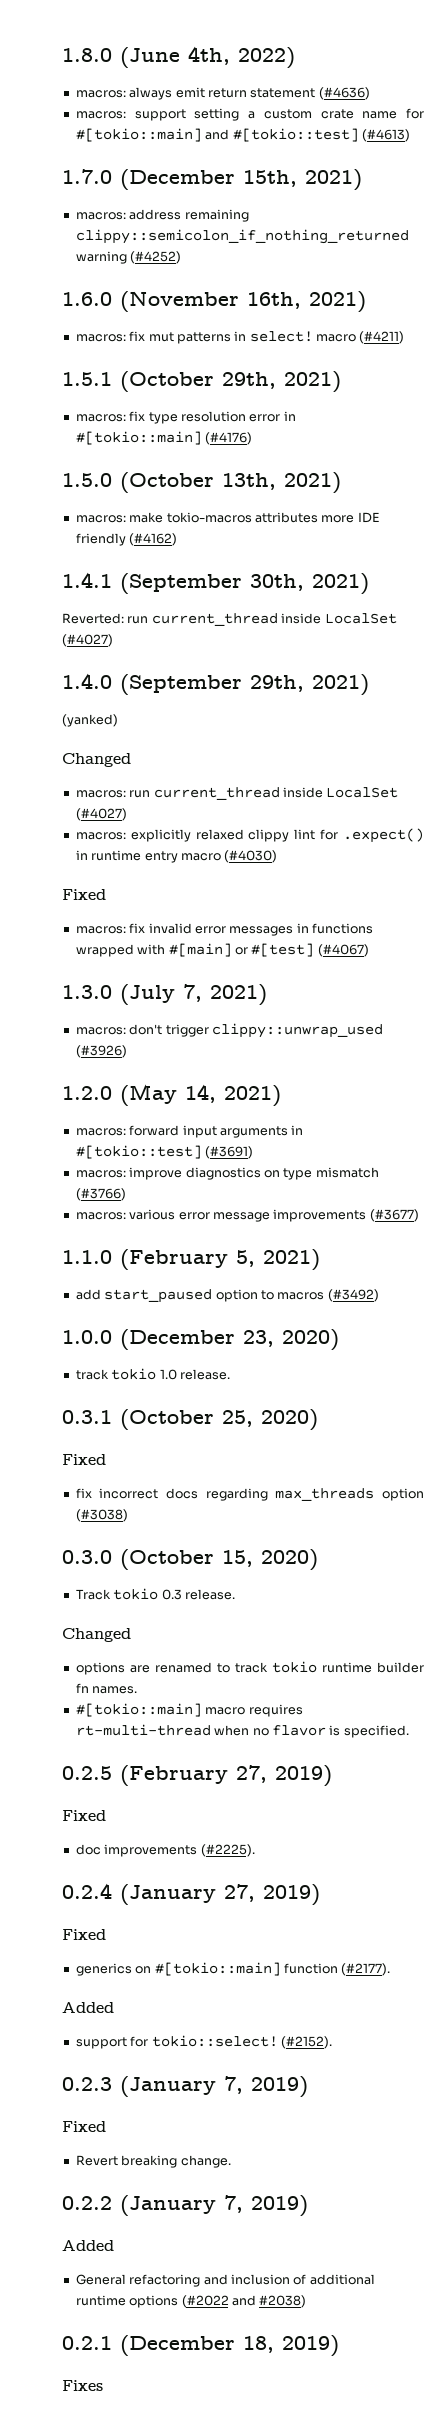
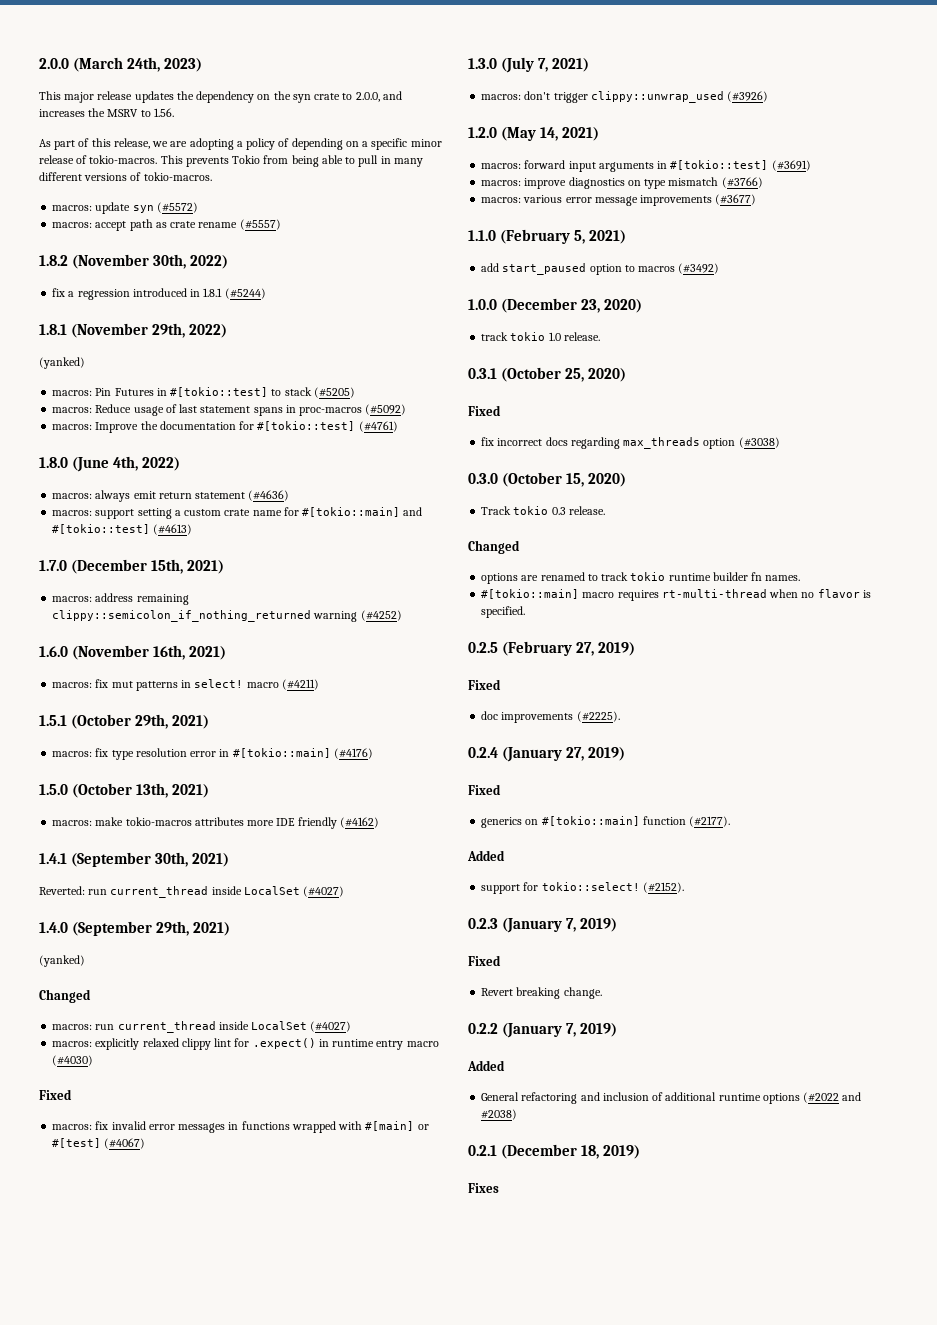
(62, 55) none -> [39,57,203,72] [39,91,402,103] [39,108,174,117] [39,138,442,150] [39,155,423,167] [39,172,212,181] [52,202,198,214] [52,219,281,231] [39,254,229,269] [52,288,266,300] [39,323,228,338] [39,357,85,369] [52,387,355,398] [52,404,407,416] [52,421,398,433] 2.0.0 (March 24th, 2023) // This major release updates the dependency on the syn crate to 2.0.0, and increases the MSRV to 1.56. // As part of this release, we are adopting a policy of depending on a specific minor release of tokio-macros. This prevents Tokio from being able to pull in many different versions of tokio-macros. // macros: update syn (#5572) // macros: accept path as crate rename (#5557) // 1.8.2 (November 30th, 2022) // fix a regression introduced in 1.8.1 (#5244) // 1.8.1 (November 29th, 2022) // (yanked) // macros: Pin Futures in #[tokio::test] to stack (#5205) // macros: Reduce usage of last statement spans in proc-macros (#5092) // macros: Improve the documentation for #[tokio::test] (#4761) //

